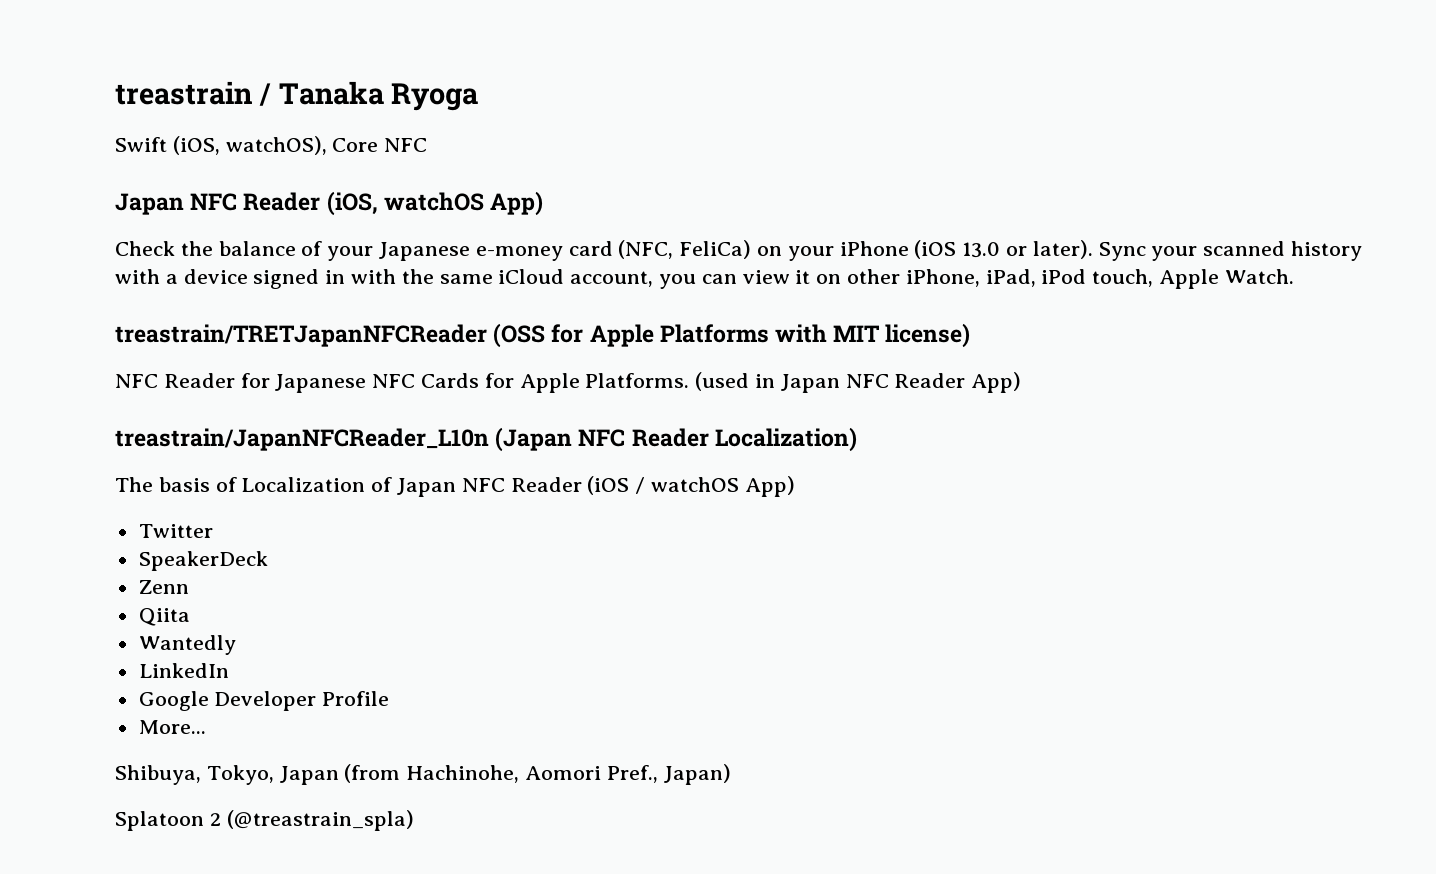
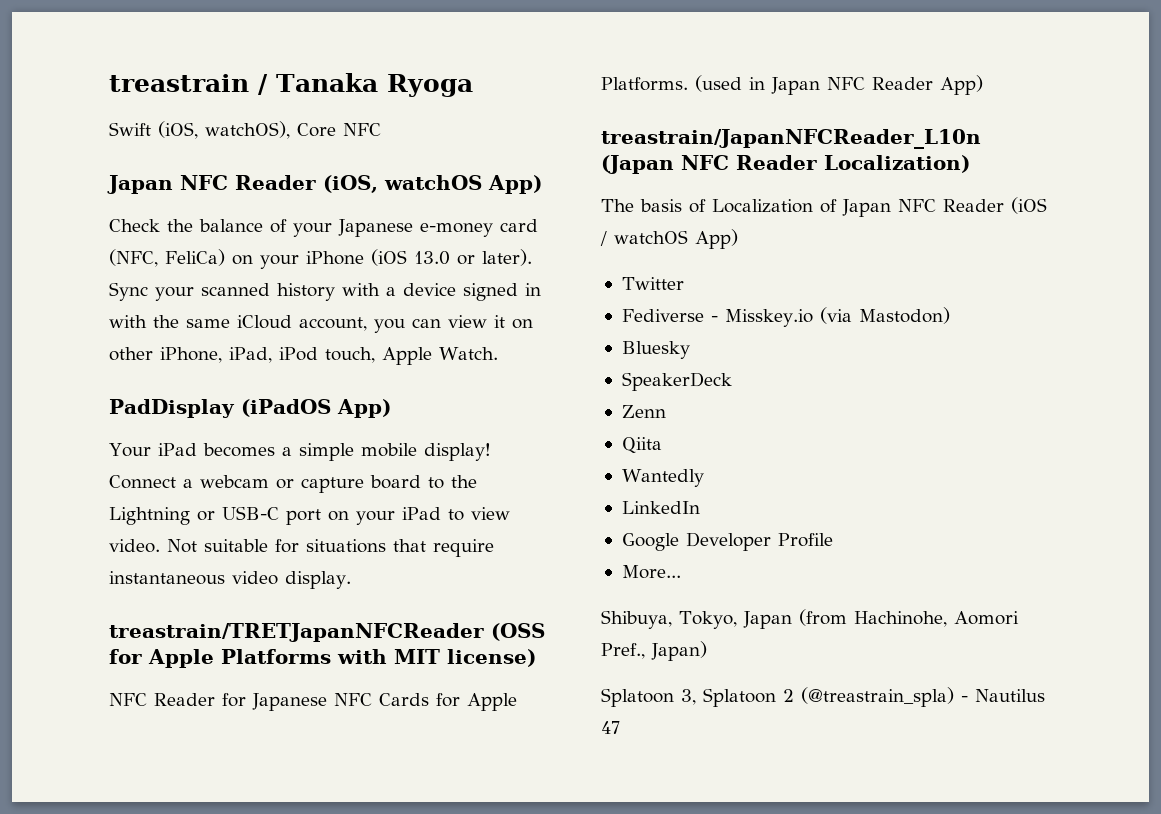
(1294, 276) none -> [109,399,391,418] [109,443,491,461] [109,475,477,493] [109,506,510,525] [109,539,494,557] [109,571,351,589] // PadDisplay (iPadOS App) // Your iPad becomes a simple mobile display! Connect a webcam or capture board to the Lightning or USB-C port on your iPad to view video. Not suitable for situations that require instantaneous video display.
(213, 531) none -> [621,307,950,327] [621,341,690,359] // Fediverse - Misskey.io (via Mastodon) // Bluesky
[209,810,414,831] 2 (@treastrain_spla) -> [681,687,1045,707] [601,721,620,734] 3, Splatoon 2 (@treastrain_spla) - Nautilus 47

